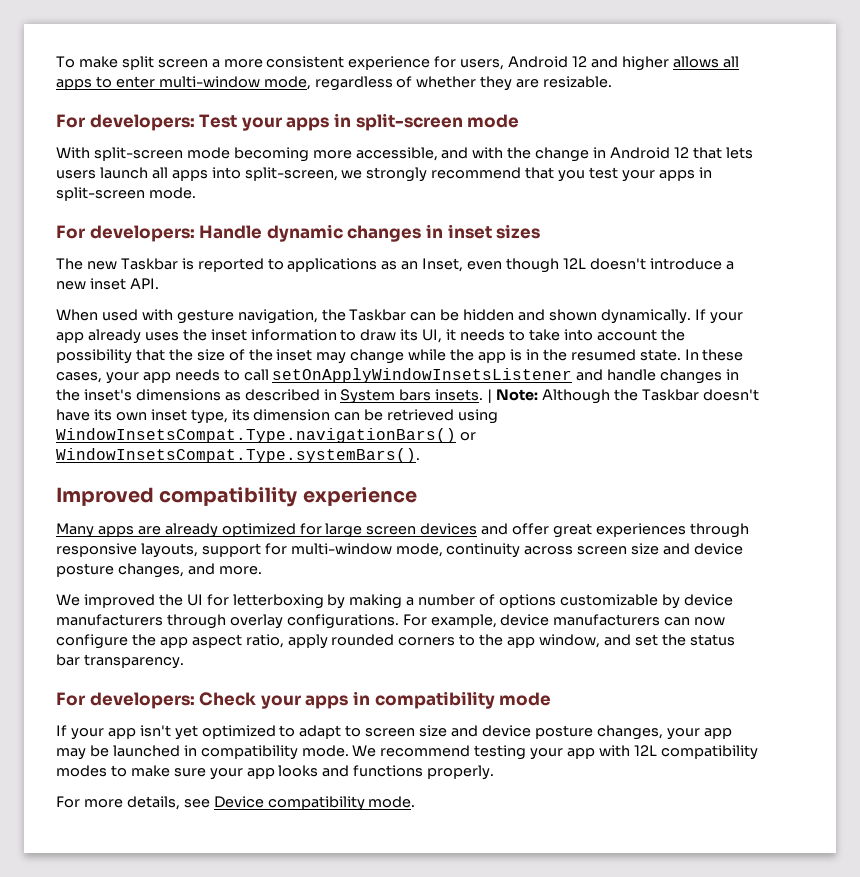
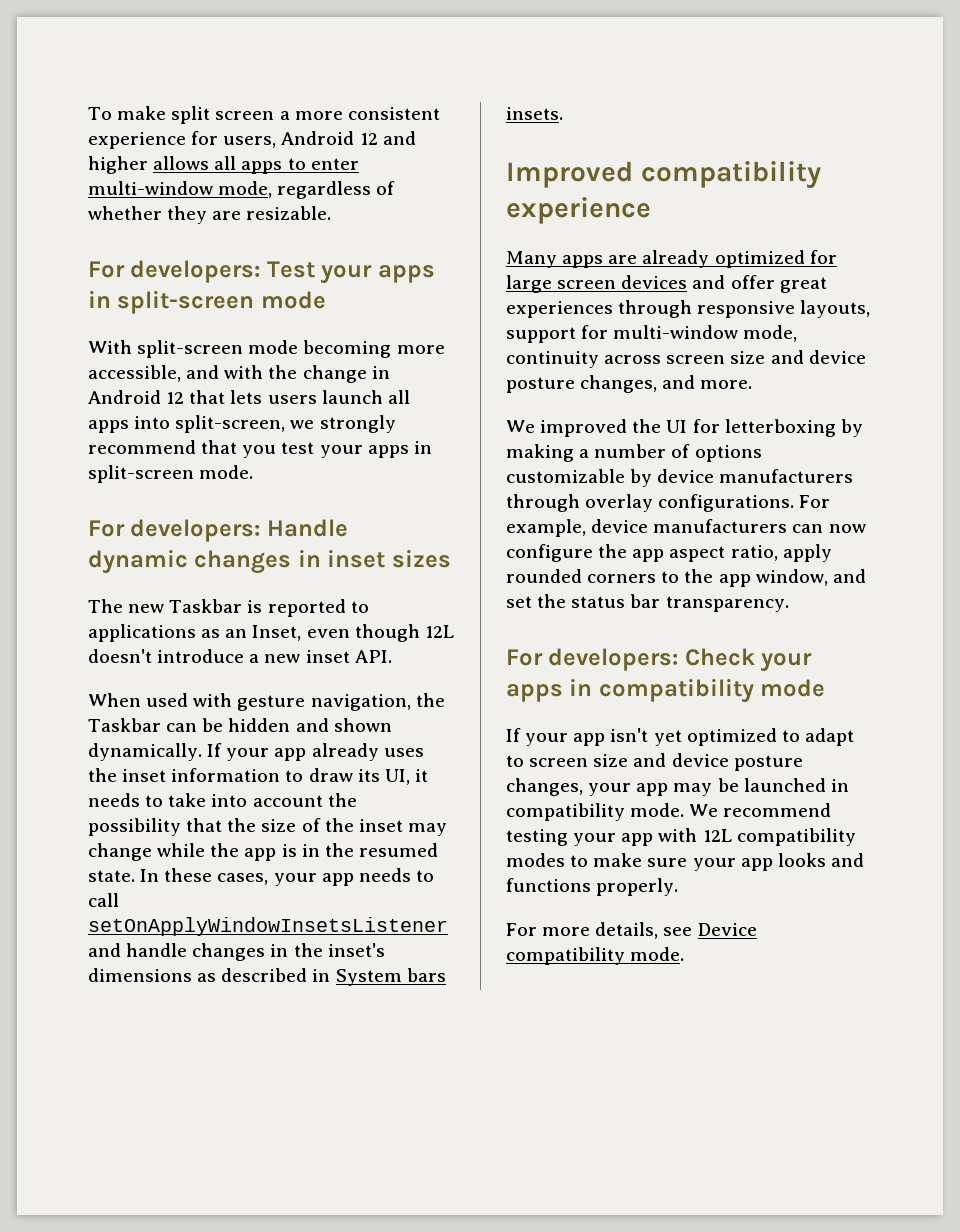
[487,389,759,404] [56,409,499,424] [56,428,476,443] [56,448,420,463] | Note: Although the Taskbar doesn't have its own inset type, its dimension can be retrieved using WindowInsetsCompat.Type.navigationBars() or WindowInsetsCompat.Type.systemBars(). -> (563, 113) none

